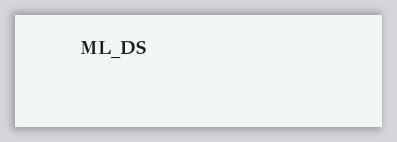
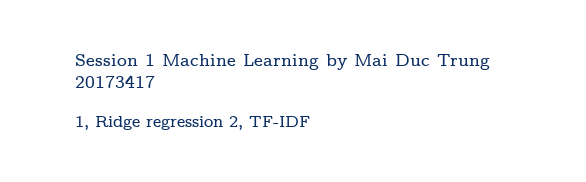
[80,40,146,59] ML_DS -> [75,54,490,70] [75,75,155,88] [75,116,310,130] Session 1 Machine Learning by Mai Duc Trung 20173417 // 1, Ridge regression 2, TF-IDF

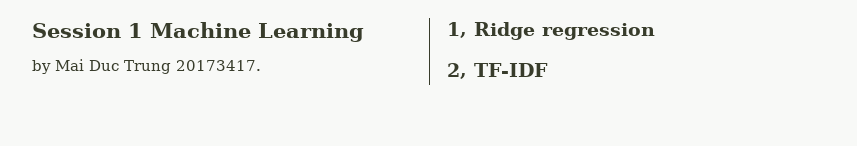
(319, 62) none -> (364, 32) //
[75,75,155,88] 20173417 -> [176,60,261,71] 20173417.
(223, 123) none -> (655, 31) //

